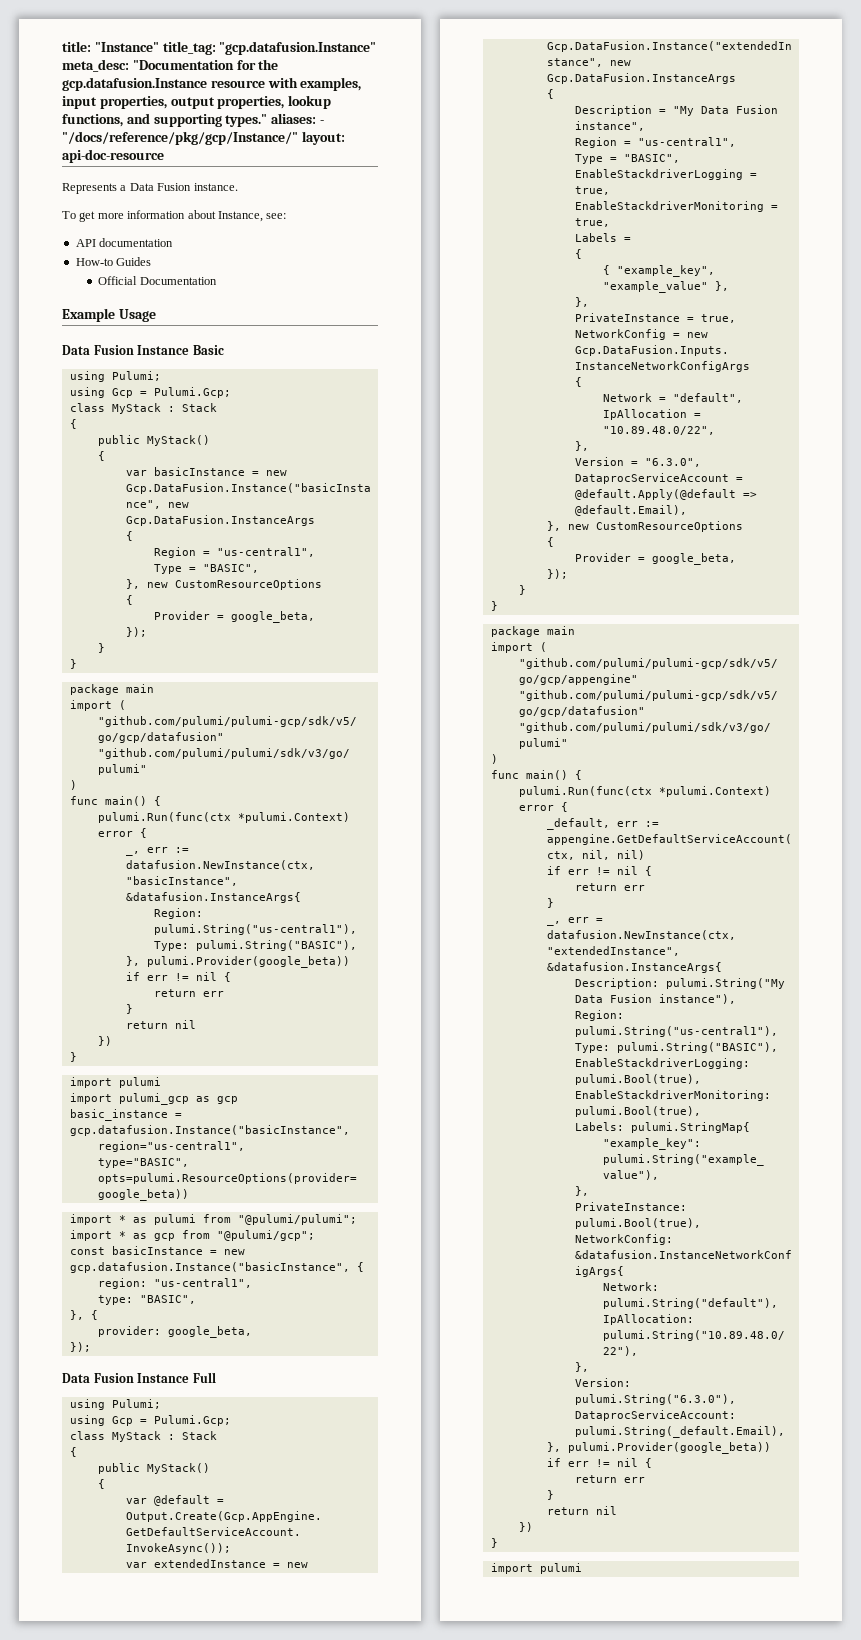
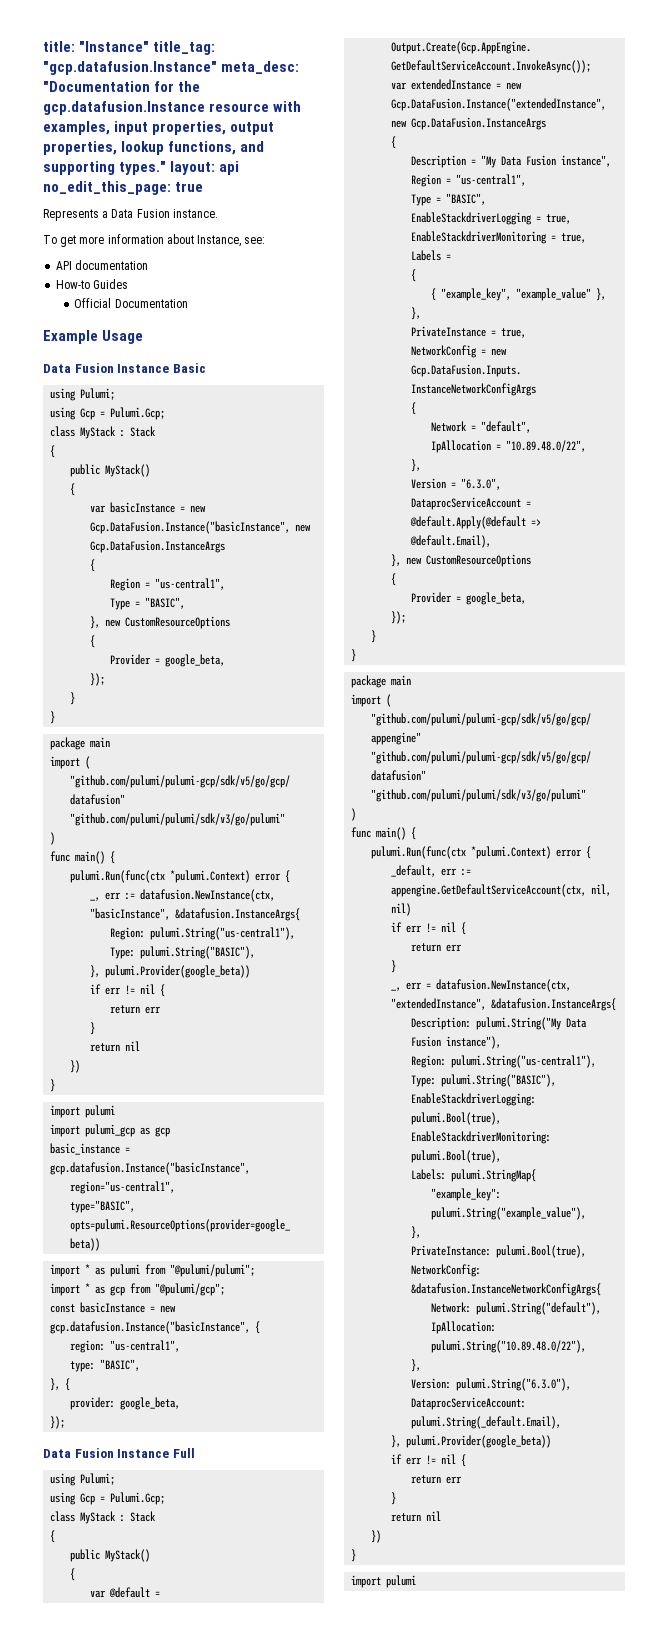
[271,113,324,124] [62,131,345,145] [62,149,164,163] aliases: - "/docs/reference/pkg/gcp/Instance/" layout: api-doc-resource -> [170,161,240,175] [43,181,204,195] layout: api no_edit_this_page: true

